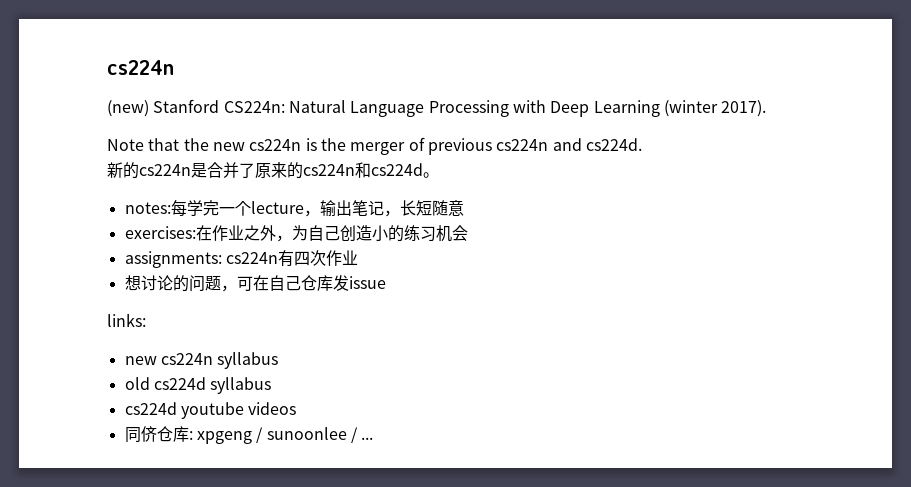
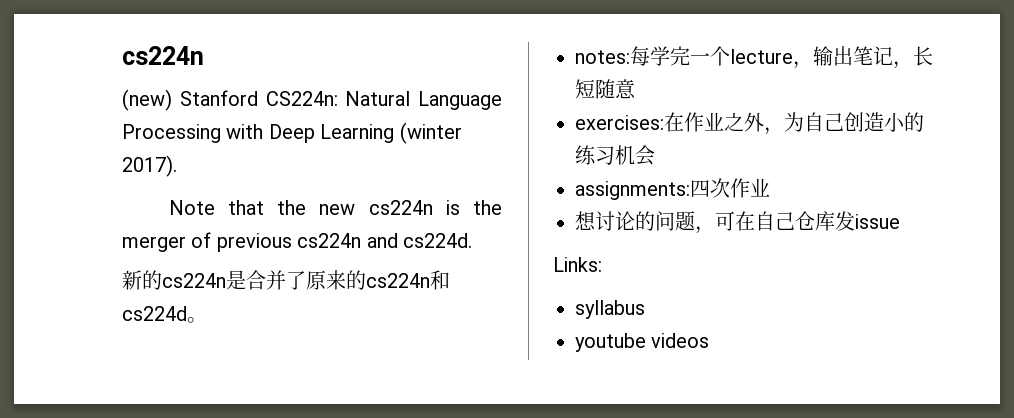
[225,250,294,267] cs224n有 -> (690, 190) none
[107,313,146,327] [124,352,279,369] [124,377,272,394] [124,402,297,419] [124,426,374,444] links: // new cs224n syllabus // old cs224d syllabus // cs224d youtube videos // 同侪仓库: xpgeng / sunoonlee / ... -> [553,257,602,272] [575,300,645,319] [575,333,710,352] Links: // syllabus // youtube videos

